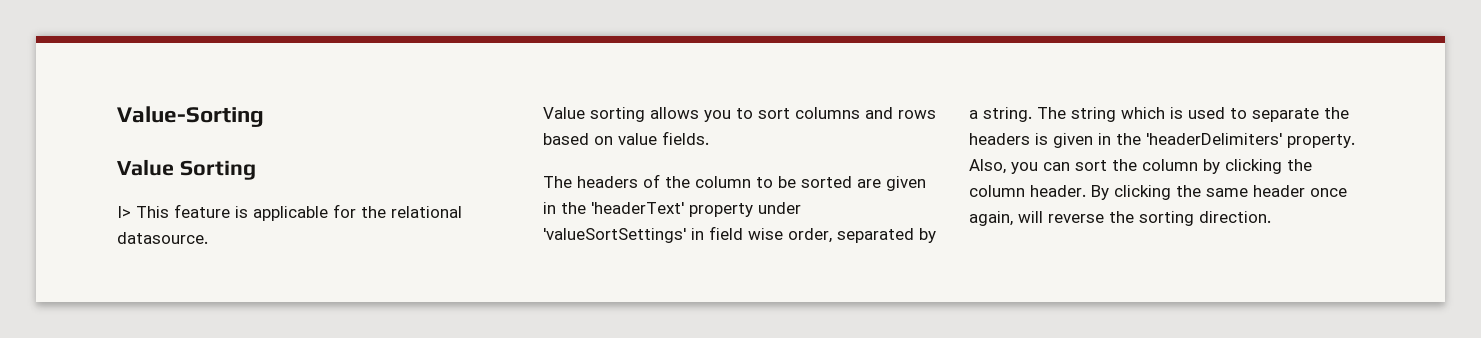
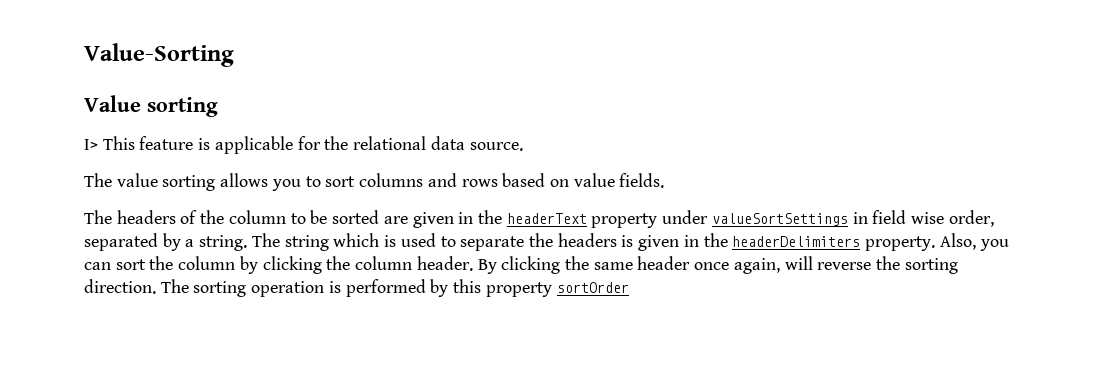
[179,160,256,180] Sorting -> [147,97,218,117] sorting
[117,232,208,244] [543,107,585,119] datasource. // Value -> [430,136,523,151] [84,173,158,187] data source. // The value
[591,202,684,214] 'headerText' -> [506,213,587,224] headerText
[543,228,686,243] 'valueSortSettings' -> [711,213,848,226] valueSortSettings
[1146,133,1282,145] 'headerDelimiters' -> [732,236,861,247] headerDelimiters
(1271, 217) none -> [160,279,629,297] The sorting operation is performed by this property sortOrder

